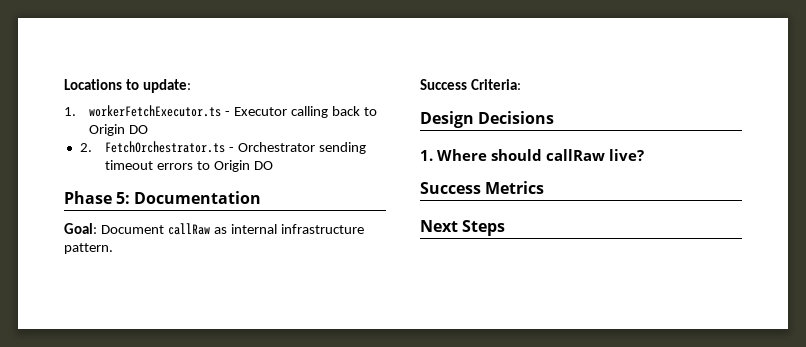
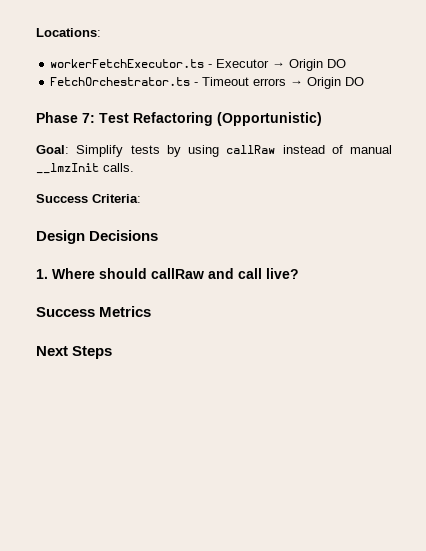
[64,79,191,93] [64,105,377,118] [89,124,149,136] [79,143,92,152] Locations to update: // 1. workerFetchExecutor.ts - Executor calling back to Origin DO // 2. -> [36,28,101,37] [50,59,347,71] Locations: // workerFetchExecutor.ts - Executor → Origin DO //
[238,142,367,154] [105,160,273,172] [64,191,262,204] [64,223,364,235] [64,243,113,254] Orchestrator sending timeout errors to Origin DO // Phase 5: Documentation // Goal: Document callRaw as internal infrastructure pattern. -> [202,77,365,89] [36,112,322,126] [36,145,392,157] [36,163,134,174] Timeout errors → Origin DO // Phase 7: Test Refactoring (Opportunistic) // Goal: Simplify tests by using callRaw instead of manual __lmzInit calls.
(605, 155) none -> [208,268,262,279] and call

